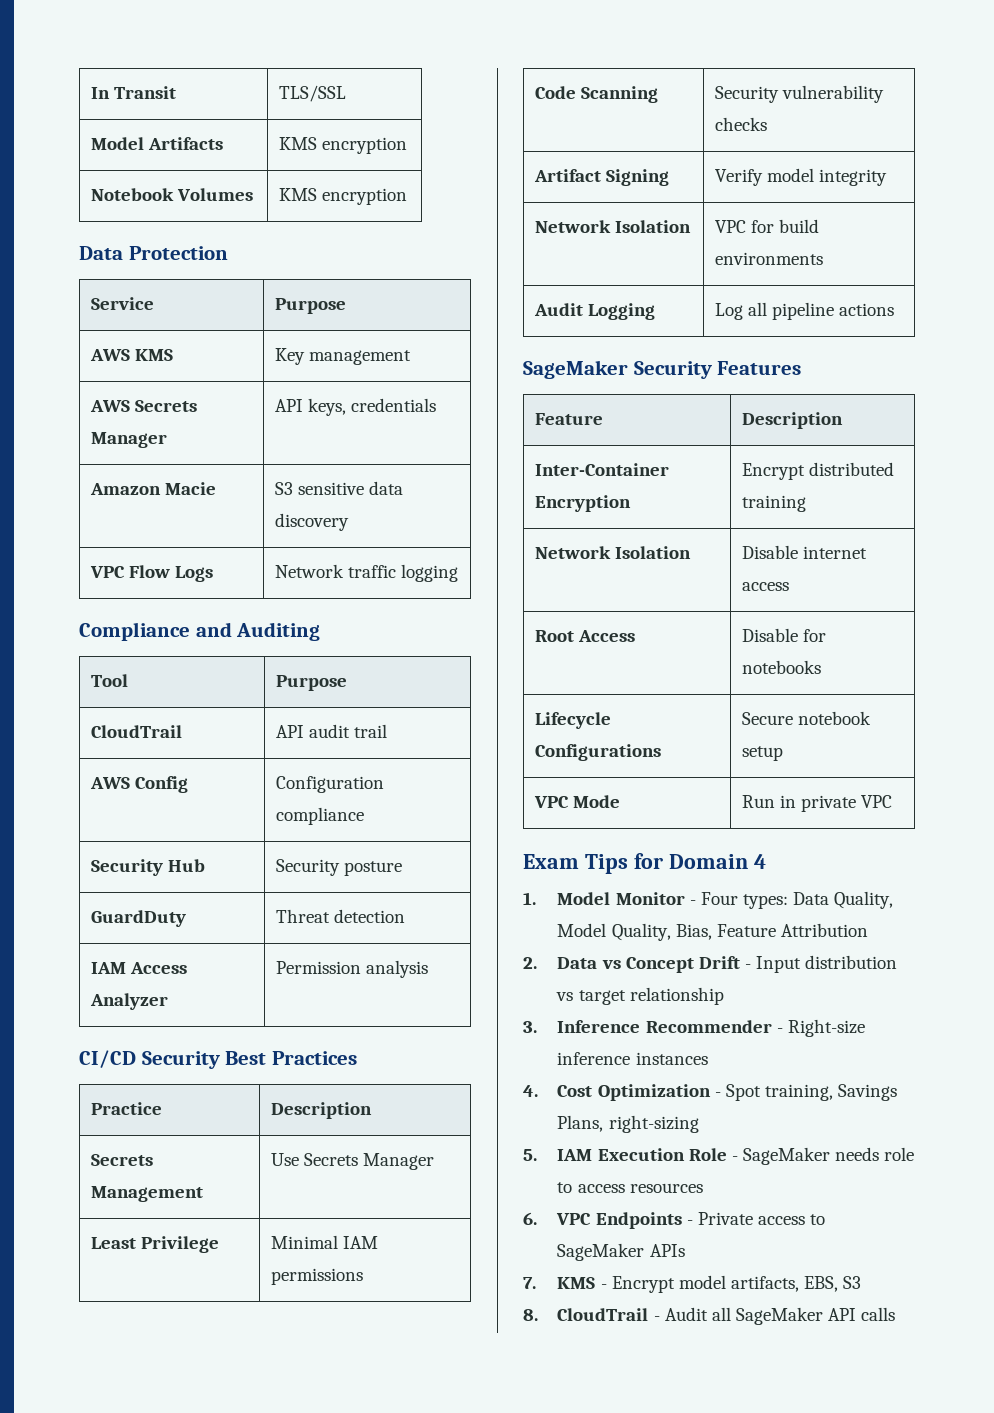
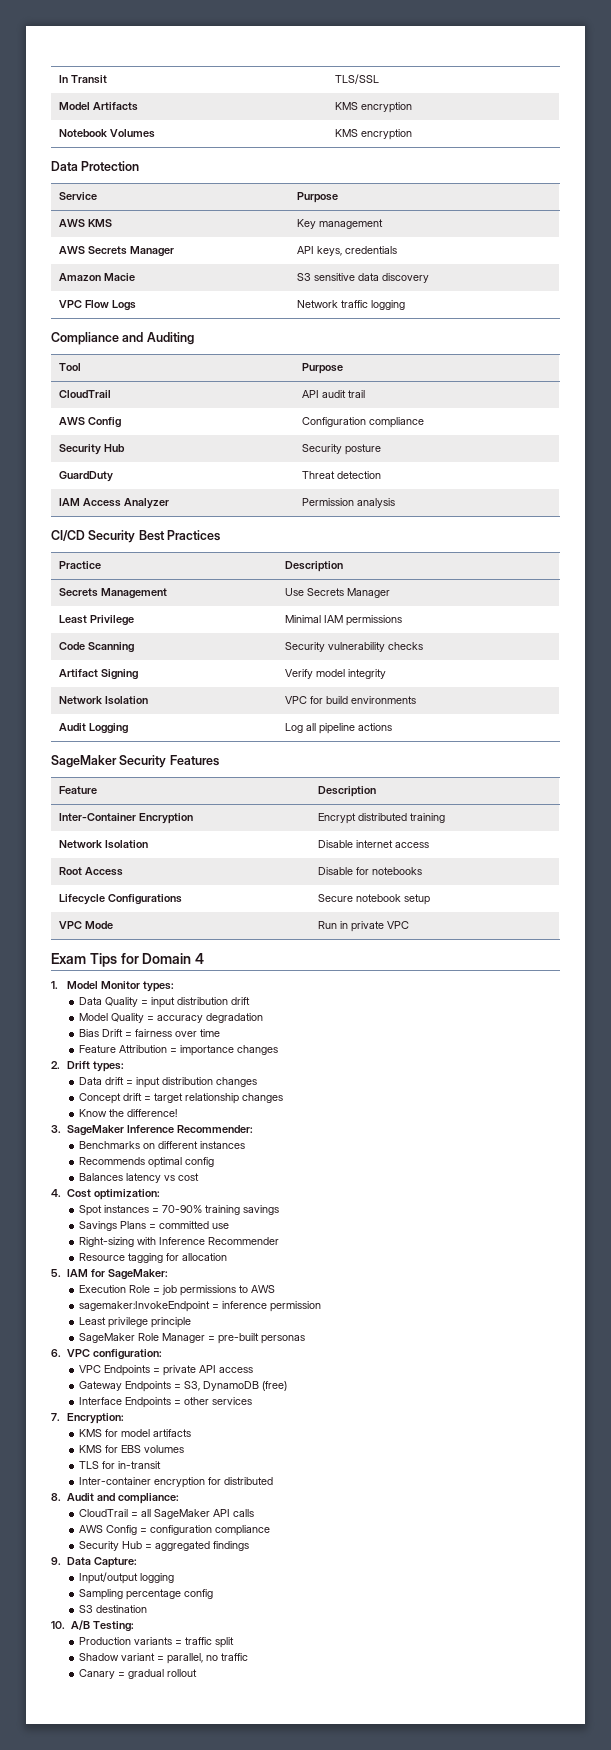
[689,891,894,909] [557,923,868,941] [523,955,898,973] [556,987,724,1005] [523,1019,865,1037] [557,1052,708,1065] [523,1084,898,1101] [557,1115,699,1133] [523,1147,915,1165] [557,1182,703,1193] [523,1212,826,1229] [557,1243,685,1261] [523,1275,862,1293] [523,1307,896,1325] - Four types: Data Quality, Model Quality, Bias, Feature Attribution // 2. Data vs Concept Drift - Input distribution vs target relationship // 3. Inference Recommender - Right-size inference instances // 4. Cost Optimization - Spot training, Savings Plans, right-sizing // 5. IAM Execution Role - SageMaker needs role to access resources // 6. VPC Endpoints - Private access to SageMaker APIs // 7. KMS - Encrypt model artifacts, EBS, S3 // 8. CloudTrail - Audit all SageMaker API calls -> [142,981,174,992] [78,997,250,1008] [78,1013,263,1023] [78,1029,220,1037] [78,1045,278,1056] [51,1061,124,1072] [78,1077,257,1088] [78,1093,283,1104] [78,1109,177,1117] [51,1125,253,1136] [78,1141,245,1149] [78,1157,214,1168] [78,1173,199,1183] [51,1189,160,1200] [78,1205,279,1216] [78,1221,229,1231] [78,1237,279,1247] [78,1253,227,1263] [51,1269,168,1280] [78,1285,275,1296] [78,1301,321,1312] [78,1317,191,1328] [78,1333,305,1344] [51,1349,162,1360] [78,1365,253,1376] [78,1381,287,1392] [78,1397,252,1408] [51,1413,124,1424] [78,1429,191,1437] [78,1445,184,1453] [78,1461,161,1469] [78,1477,273,1488] [51,1493,179,1504] [78,1509,254,1519] [78,1525,270,1536] [78,1541,249,1551] [51,1557,137,1568] [78,1572,174,1584] [78,1589,213,1600] [78,1605,147,1613] [51,1620,134,1632] [78,1637,234,1648] [78,1653,248,1664] [78,1669,197,1679] types: // Data Quality = input distribution drift // Model Quality = accuracy degradation // Bias Drift = fairness over time // Feature Attribution = importance changes // 2. Drift types: // Data drift = input distribution changes // Concept drift = target relationship changes // Know the difference! // 3. SageMaker Inference Recommender: // Benchmarks on different instances // Recommends optimal config // Balances latency vs cost // 4. Cost optimization: // Spot instances = 70-90% training savings // Savings Plans = committed use // Right-sizing with Inference Recommender // Resource tagging for allocation // 5. IAM for SageMaker: // Execution Role = job permissions to AWS // sagemaker:InvokeEndpoint = inference permission // Least privilege principle // SageMaker Role Manager = pre-built personas // 6. VPC configuration: // VPC Endpoints = private API access // Gateway Endpoints = S3, DynamoDB (free) // Interface Endpoints = other services // 7. Encryption: // KMS for model artifacts // KMS for EBS volumes // TLS for in-transit // Inter-container encryption for distributed // 8. Audit and compliance: // CloudTrail = all SageMaker API calls // AWS Config = configuration compliance // Security Hub = aggregated findings // 9. Data Capture: // Input/output logging // Sampling percentage config // S3 destination // 10. A/B Testing: // Production variants = traffic split // Shadow variant = parallel, no traffic // Canary = gradual rollout

